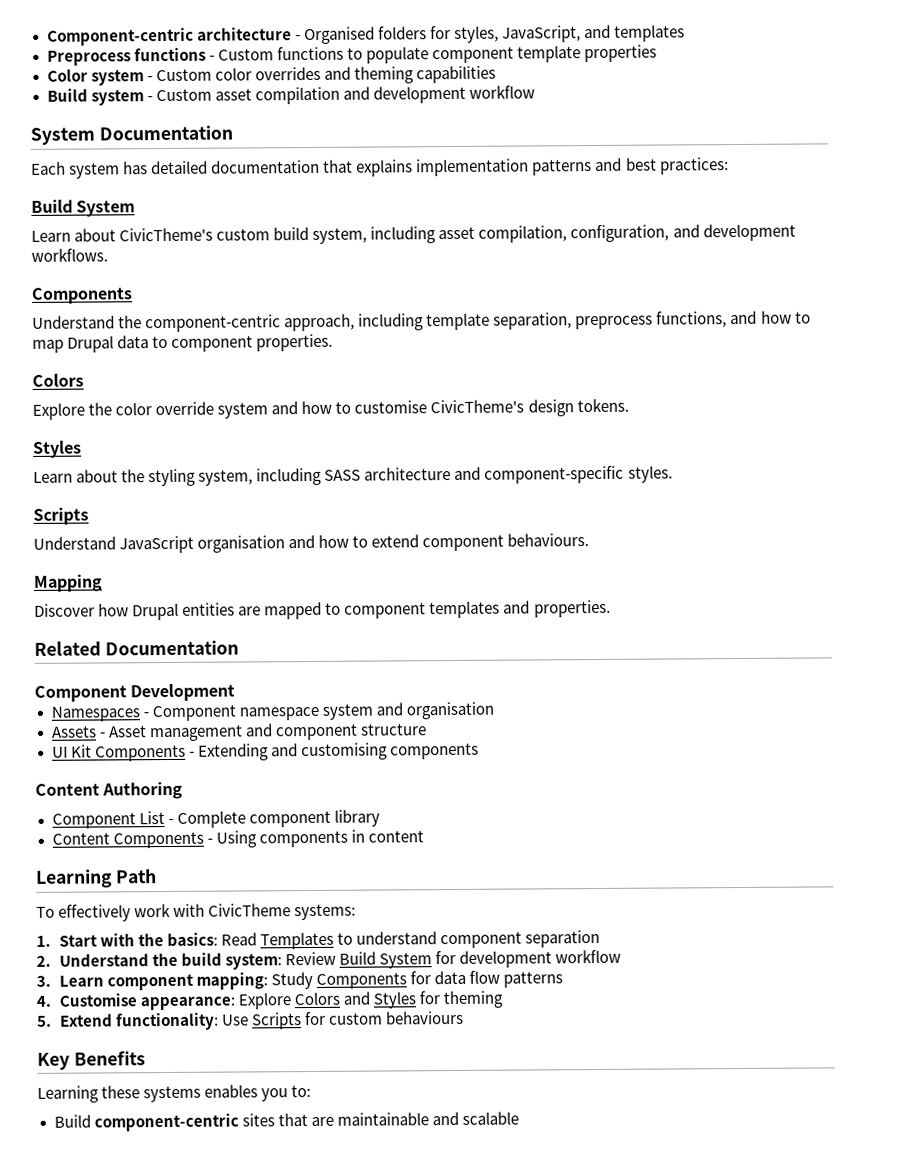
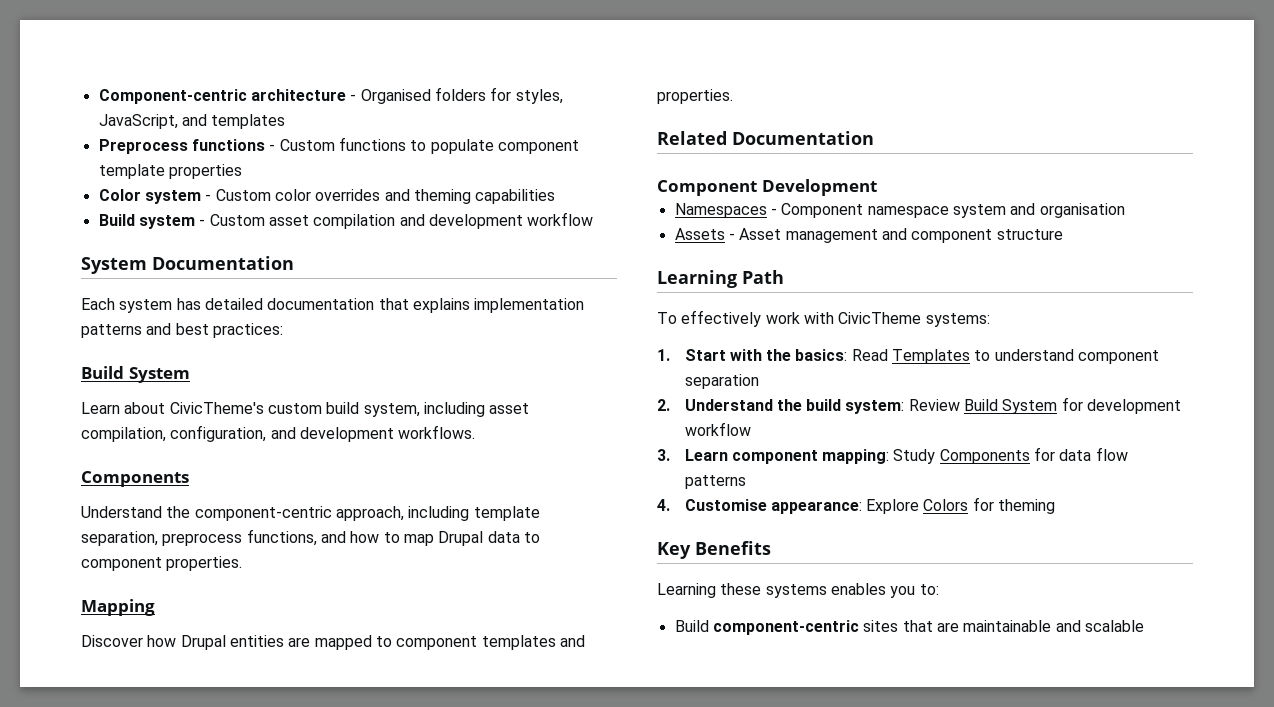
[32,373,84,387] [32,398,629,420] [33,440,82,458] [33,465,673,487] [33,507,89,525] [33,533,590,554] // Colors // Explore the color override system and how to customise CivicTheme's design tokens. // Styles // Learn about the styling system, including SASS architecture and component-specific styles. // Scripts // Understand JavaScript organisation and how to extend component behaviours. -> (243, 563) none
[51,742,479,762] [35,781,184,800] [51,809,380,829] [51,829,424,849] // UI Kit Components - Extending and customising components // Content Authoring // Component List - Complete component library // Content Components - Using components in content -> (1063, 234) none
[343,991,417,1009] and Styles -> (969, 505) none
[37,1010,465,1031] // 5. Extend functionality: Use Scripts for custom behaviours -> (1056, 506) none

